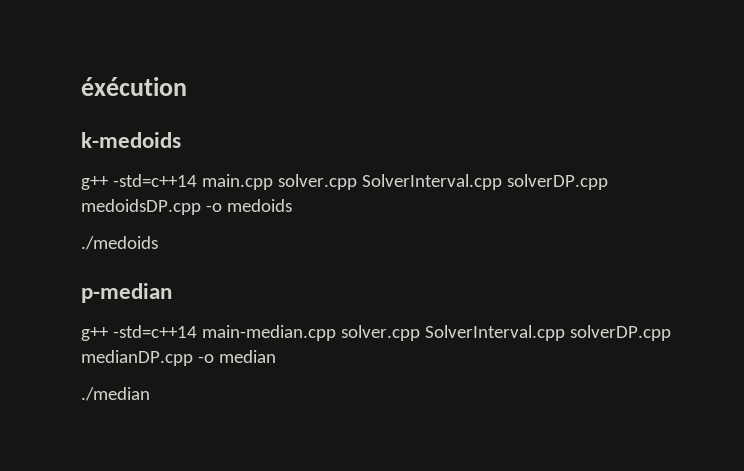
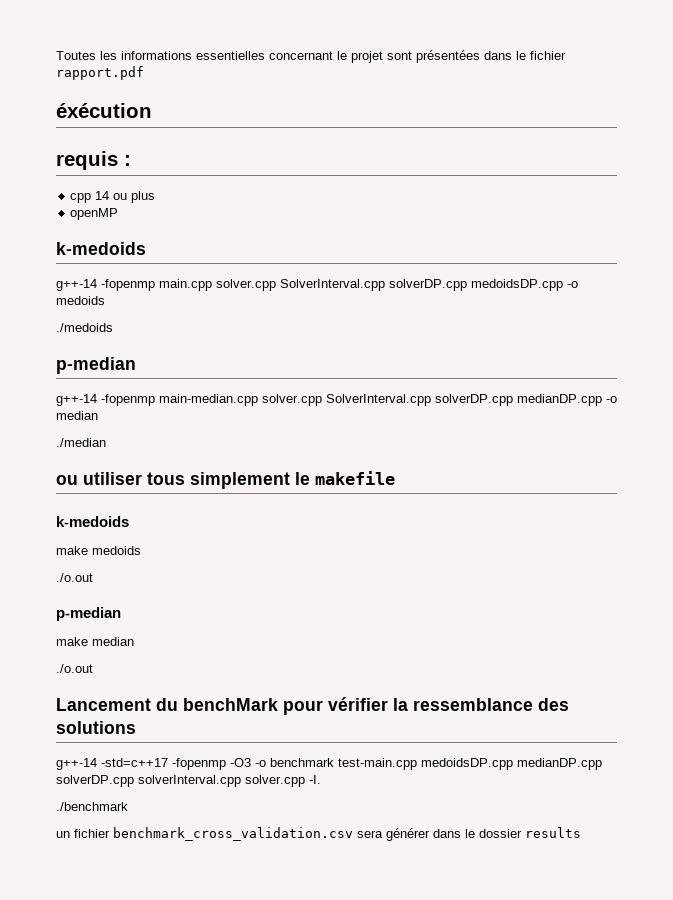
[81,77,187,96] [81,132,181,148] [81,174,197,190] éxécution // k-medoids // g++ -std=c++14 -> [56,50,566,63] [56,66,144,80] [56,103,152,118] [56,151,131,170] [70,191,156,203] [70,208,119,220] [56,242,146,255] [56,279,155,291] Toutes les informations essentielles concernant le projet sont présentées dans le fichier rapport.pdf // éxécution // requis : // cpp 14 ou plus // openMP // k-medoids // g++-14 -fopenmp
[81,325,197,341] g++ -std=c++14 -> [56,394,155,406] g++-14 -fopenmp
(150, 394) none -> [56,471,395,489] [56,516,129,527] [56,546,141,555] [56,573,93,582] [56,607,121,621] [56,637,134,646] [56,664,93,673] [56,697,569,715] [56,721,136,734] [56,758,602,770] [56,775,321,787] [56,802,128,811] [56,827,581,841] // ou utiliser tous simplement le makefile // k-medoids // make medoids // ./o.out // p-median // make median // ./o.out // Lancement du benchMark pour vérifier la ressemblance des solutions // g++-14 -std=c++17 -fopenmp -O3 -o benchmark test-main.cpp medoidsDP.cpp medianDP.cpp solverDP.cpp solverInterval.cpp solver.cpp -I. // ./benchmark // un fichier benchmark_cross_validation.csv sera générer dans le dossier results

